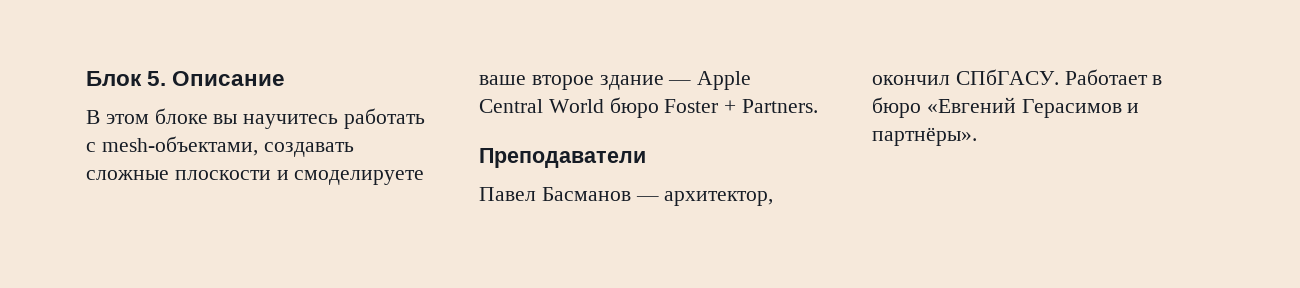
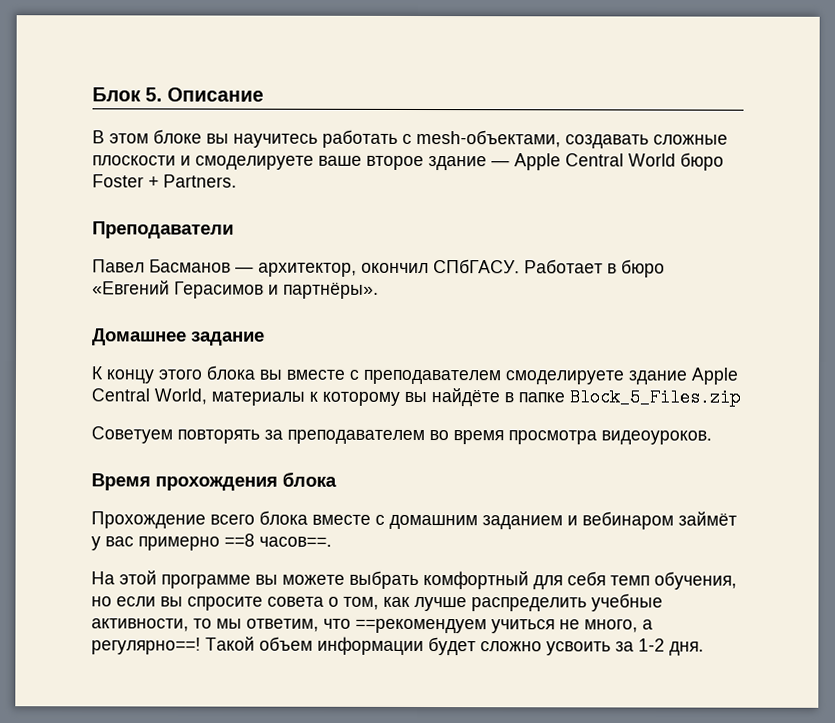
(977, 136) none -> [92,328,265,346] [91,365,738,385] [91,388,740,407] [91,426,712,445] [91,471,337,491] [91,510,737,530] [91,533,332,551] [91,570,737,590] [91,593,663,612] [91,618,653,634] [91,636,704,656] // Домашнее задание // К концу этого блока вы вместе с преподавателем смоделируете здание Apple Central World, материалы к которому вы найдёте в папке Block_5_Files.zip // Советуем повторять за преподавателем во время просмотра видеоуроков. // Время прохождения блока // Прохождение всего блока вместе с домашним заданием и вебинаром займёт у вас примерно ==8 часов==. // На этой программе вы можете выбрать комфортный для себя темп обучения, но если вы спросите совета о том, как лучше распределить учебные активности, то мы ответим, что ==рекомендуем учиться не много, а регулярно==! Такой объем информации будет сложно усвоить за 1-2 дня.

